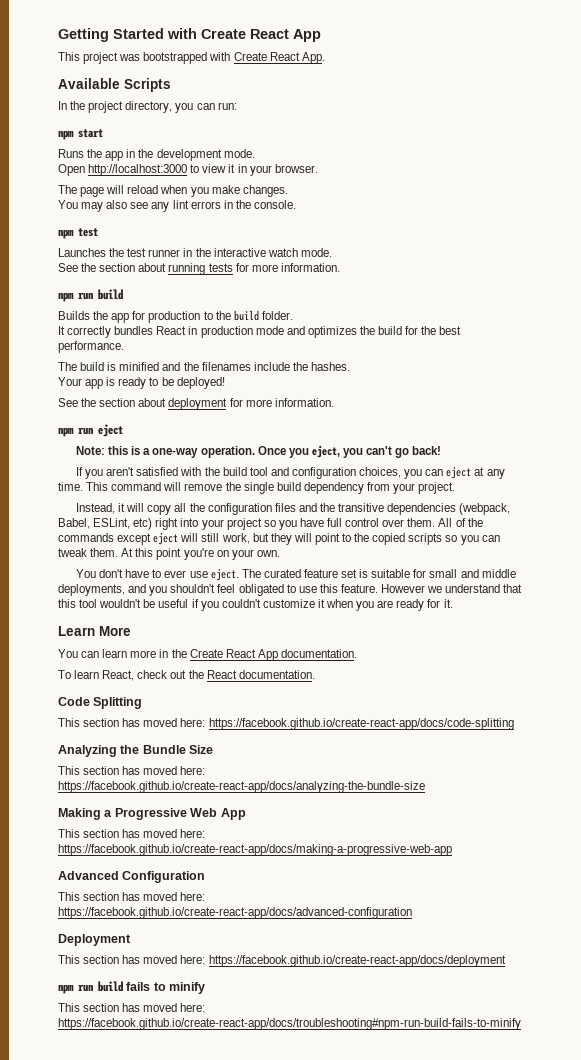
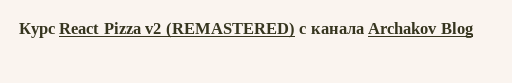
[58,28,321,42] [58,52,325,64] [58,78,171,92] [58,101,237,113] [58,129,103,140] [58,149,255,161] [58,164,318,176] [58,185,288,197] [58,200,296,212] [58,228,98,239] [58,248,332,257] [58,263,340,275] [58,289,123,302] [58,310,293,323] [58,326,462,338] [58,341,124,353] [58,362,350,371] [58,377,225,389] [58,398,334,410] [58,424,123,437] [75,445,442,458] [75,467,505,479] [58,482,456,494] [75,503,511,515] [58,518,483,530] [58,533,500,545] [58,548,280,560] [75,569,516,581] [58,584,523,596] [58,599,453,611] [58,626,131,636] [58,649,357,661] [58,670,315,681] [58,697,143,709] [58,718,514,730] [58,745,214,757] [58,766,206,775] [58,781,425,793] [58,808,246,820] [58,829,206,838] [58,844,452,856] [58,871,206,883] [58,892,206,901] [58,907,412,919] [58,934,131,946] [58,955,506,967] [58,981,206,994] [58,1003,206,1012] [58,1018,521,1030] Getting Started with Create React App // This project was bootstrapped with Create React App. // Available Scripts // In the project directory, you can run: // npm start // Runs the app in the development mode. // Open http://localhost:3000 to view it in your browser. // The page will reload when you make changes. // You may also see any lint errors in the console. // npm test // Launches the test runner in the interactive watch mode. // See the section about running tests for more information. // npm run build // Builds the app for production to the build folder. // It correctly bundles React in production mode and optimizes the build for the best performance. // The build is minified and the filenames include the hashes. // Your app is ready to be deployed! // See the section about deployment for more information. // npm run eject // Note: this is a one-way operation. Once you eject, you can't go back! // If you aren't satisfied with the build tool and configuration choices, you can eject at any time. This command will remove the single build dependency from your project. // Instead, it will copy all the configuration files and the transitive dependencies (webpack, Babel, ESLint, etc) right into your project so you have full control over them. All of the commands except eject will still work, but they will point to the copied scripts so you can tweak them. At this point you're on your own. // You don't have to ever use eject. The curated feature set is suitable for small and middle deployments, and you shouldn't feel obligated to use this feature. However we understand that this tool wouldn't be useful if you couldn't customize it when you are ready for it. // Learn More // You can learn more in the Create React App documentation. // To learn React, check out the React documentation. // Code Splitting // This section has moved here: https://facebook.github.io/create-react-app/docs/code-splitting // Analyzing the Bundle Size // This section has moved here: https://facebook.github.io/create-react-app/docs/analyzing-the-bundle-size // Making a Progressive Web App // This section has moved here: https://facebook.github.io/create-react-app/docs/making-a-progressive-web-app // Advanced Configuration // This section has moved here: https://facebook.github.io/create-react-app/docs/advanced-configuration // Deployment // This section has moved here: https://facebook.github.io/create-react-app/docs/deployment // npm run build fails to minify // This section has moved here: https://facebook.github.io/create-react-app/docs/troubleshooting#npm-run-build-fails-to-minify -> [19,22,474,38] Курс React Pizza v2 (REMASTERED) c канала Archakov Blog

